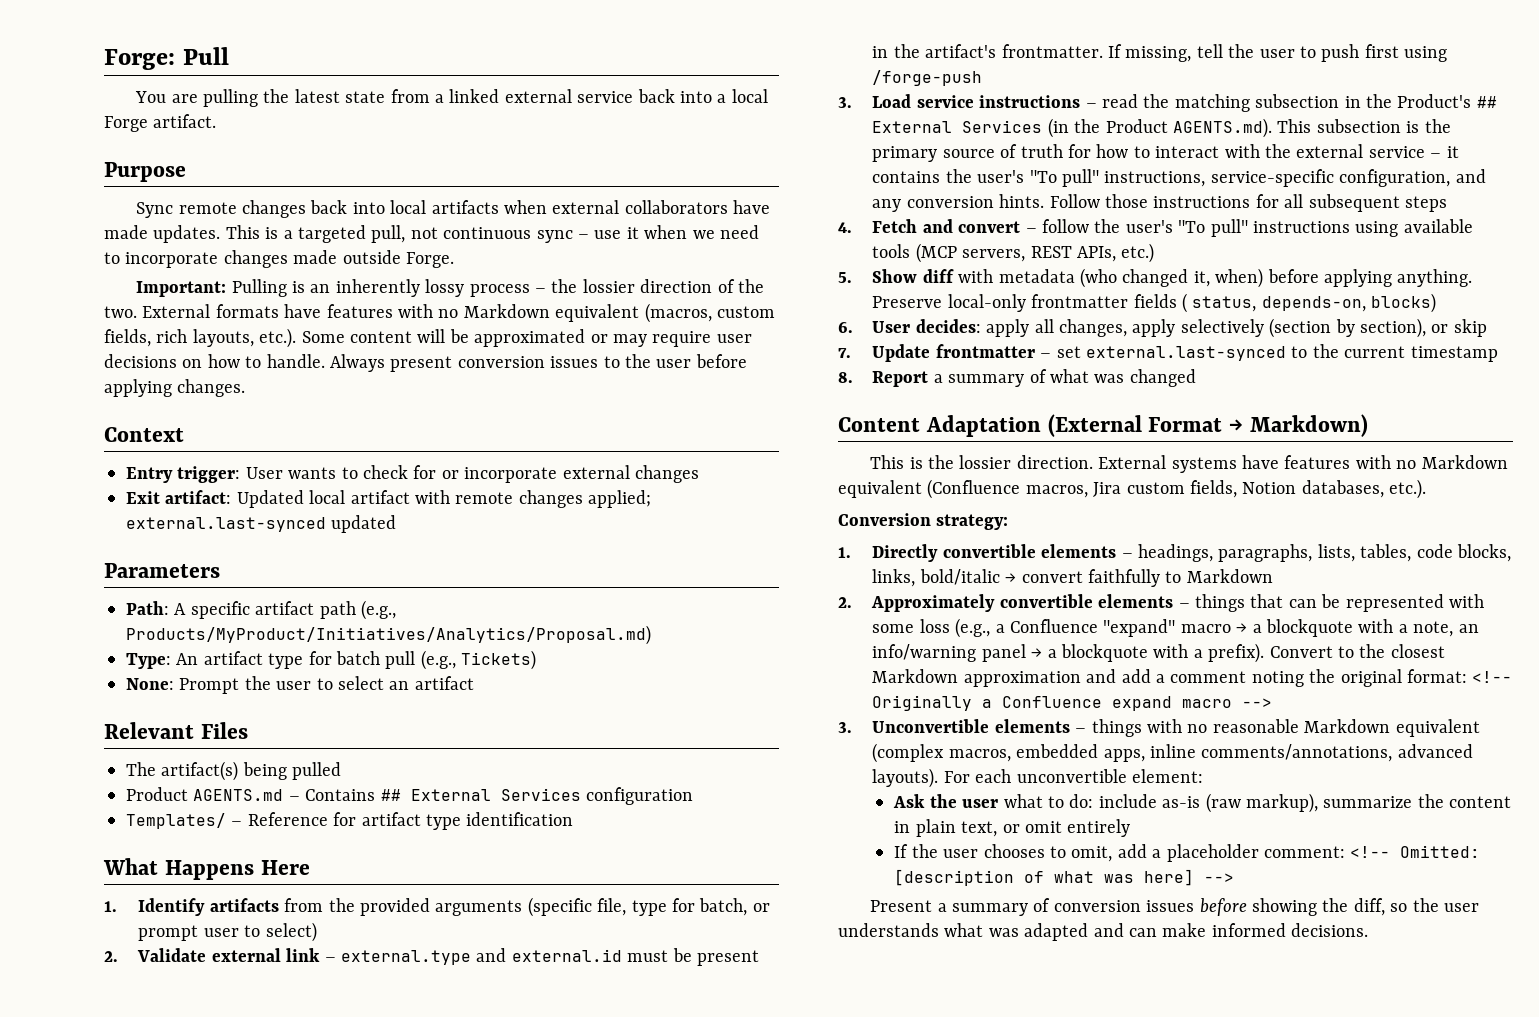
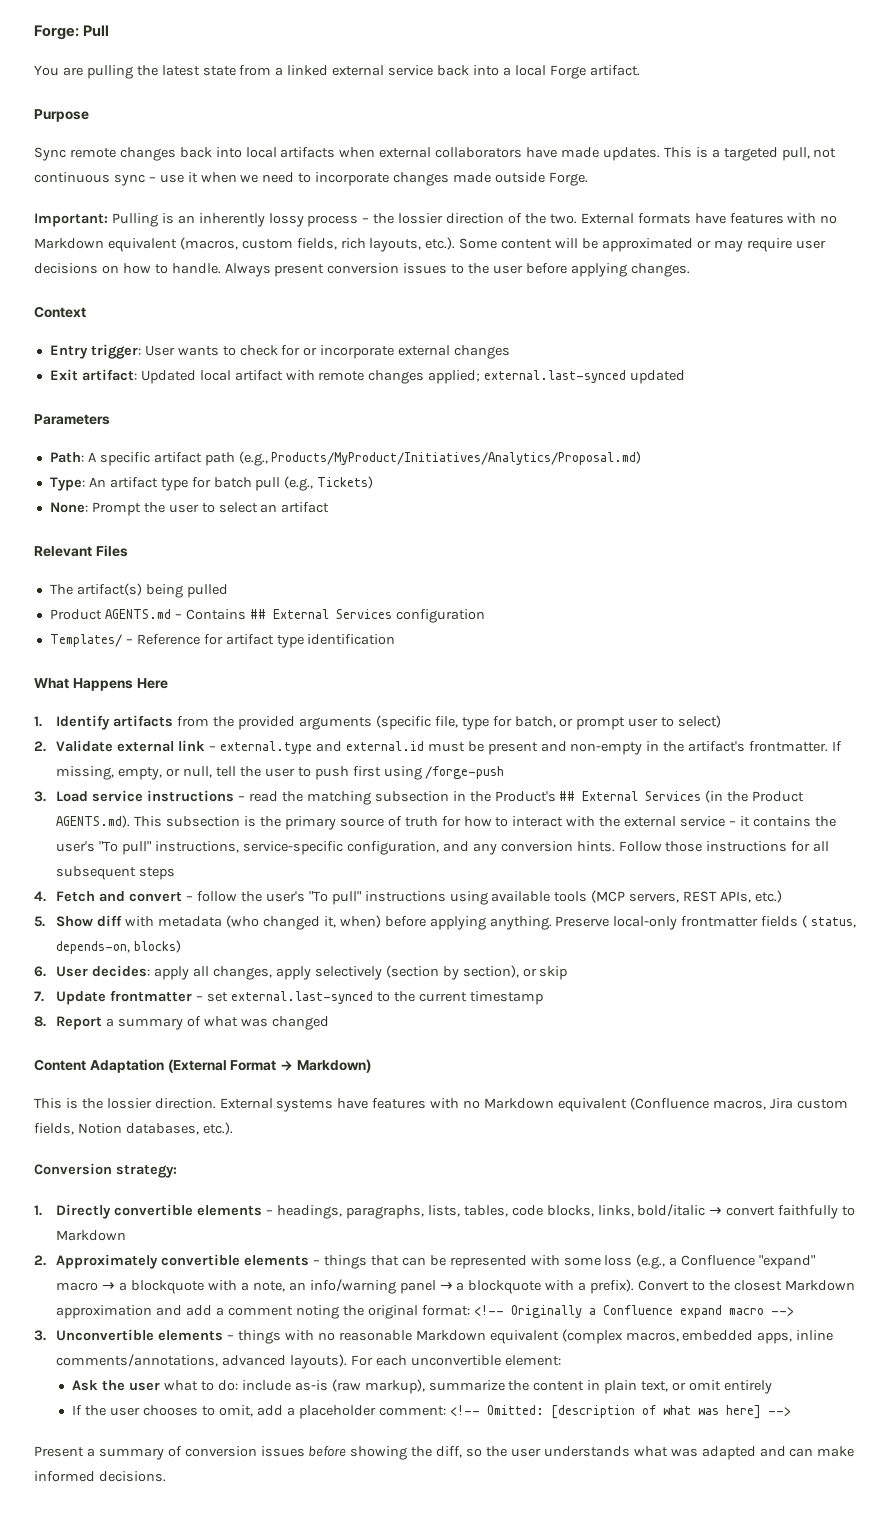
(759, 958) none -> [540,741,643,755] and non-empty
(1192, 54) none -> [118,766,213,780] empty, or null,

